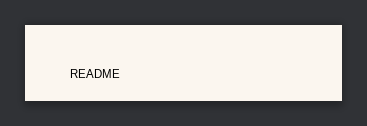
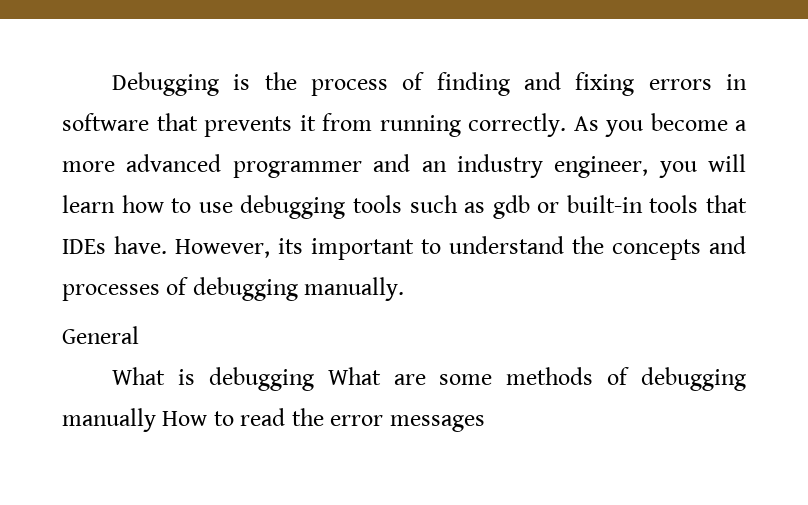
[70,69,120,78] README -> [112,72,748,96] [62,113,747,137] [62,154,746,178] [62,195,747,219] [62,236,746,260] [62,277,405,301] [62,326,139,344] [112,367,746,391] [62,408,485,432] Debugging is the process of finding and fixing errors in software that prevents it from running correctly. As you become a more advanced programmer and an industry engineer, you will learn how to use debugging tools such as gdb or built-in tools that IDEs have. However, its important to understand the concepts and processes of debugging manually. // General // What is debugging What are some methods of debugging manually How to read the error messages

